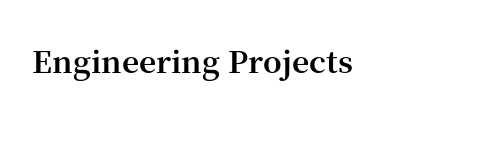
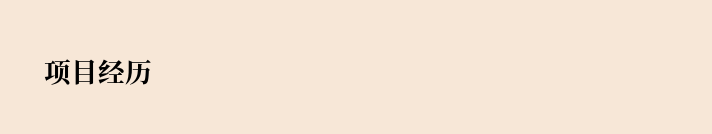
[32,49,354,81] Engineering Projects -> [44,59,152,86] 项目经历

